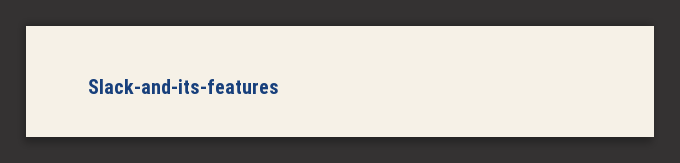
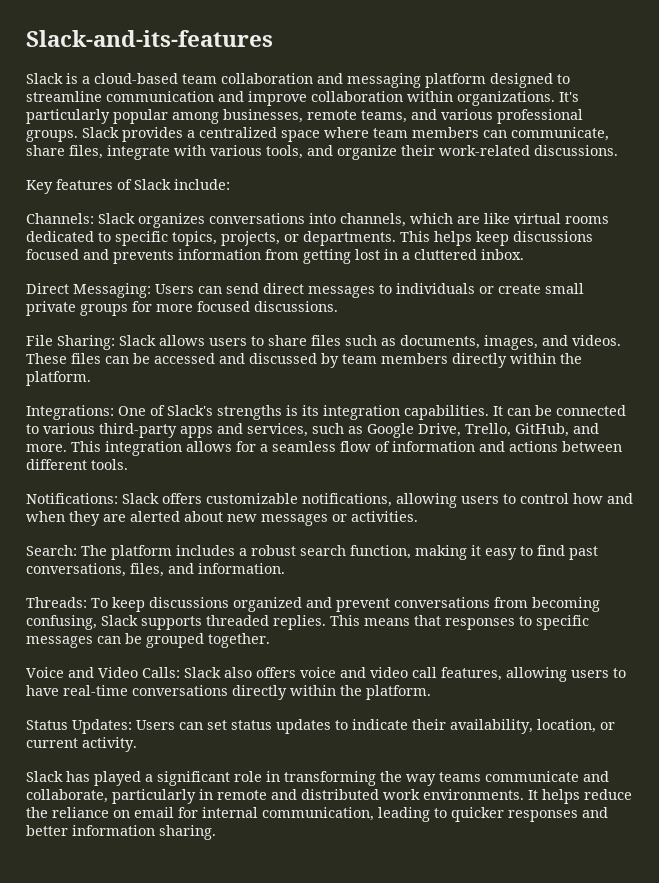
(279, 86) none -> [26,73,570,88] [26,91,579,106] [26,109,583,124] [26,127,609,142] [26,145,618,160] [26,179,230,194] [26,213,609,228] [26,231,593,246] [26,249,524,264] [26,283,584,298] [26,301,338,316] [26,335,621,350] [26,353,582,368] [26,371,91,386] [26,405,626,420] [26,423,599,438] [26,441,622,456] [26,459,128,470] [26,493,633,508] [26,511,418,526] [26,545,598,560] [26,563,285,577] [26,597,600,612] [26,615,589,630] [26,633,270,648] [26,667,626,682] [26,685,431,700] [26,719,615,734] [26,737,137,752] [26,771,609,786] [26,789,632,804] [26,807,608,822] [26,825,216,840] // Slack is a cloud-based team collaboration and messaging platform designed to streamline communication and improve collaboration within organizations. It's particularly popular among businesses, remote teams, and various professional groups. Slack provides a centralized space where team members can communicate, share files, integrate with various tools, and organize their work-related discussions. // Key features of Slack include: // Channels: Slack organizes conversations into channels, which are like virtual rooms dedicated to specific topics, projects, or departments. This helps keep discussions focused and prevents information from getting lost in a cluttered inbox. // Direct Messaging: Users can send direct messages to individuals or create small private groups for more focused discussions. // File Sharing: Slack allows users to share files such as documents, images, and videos. These files can be accessed and discussed by team members directly within the platform. // Integrations: One of Slack's strengths is its integration capabilities. It can be connected to various third-party apps and services, such as Google Drive, Trello, GitHub, and more. This integration allows for a seamless flow of information and actions between different tools. // Notifications: Slack offers customizable notifications, allowing users to control how and when they are alerted about new messages or activities. // Search: The platform includes a robust search function, making it easy to find past conversations, files, and information. // Threads: To keep discussions organized and prevent conversations from becoming confusing, Slack supports threaded replies. This means that responses to specific messages can be grouped together. // Voice and Video Calls: Slack also offers voice and video call features, allowing users to have real-time conversations directly within the platform. // Status Updates: Users can set status updates to indicate their availability, location, or current activity. // Slack has played a significant role in transforming the way teams communicate and collaborate, particularly in remote and distributed work environments. It helps reduce the reliance on email for internal communication, leading to quicker responses and better information sharing.

